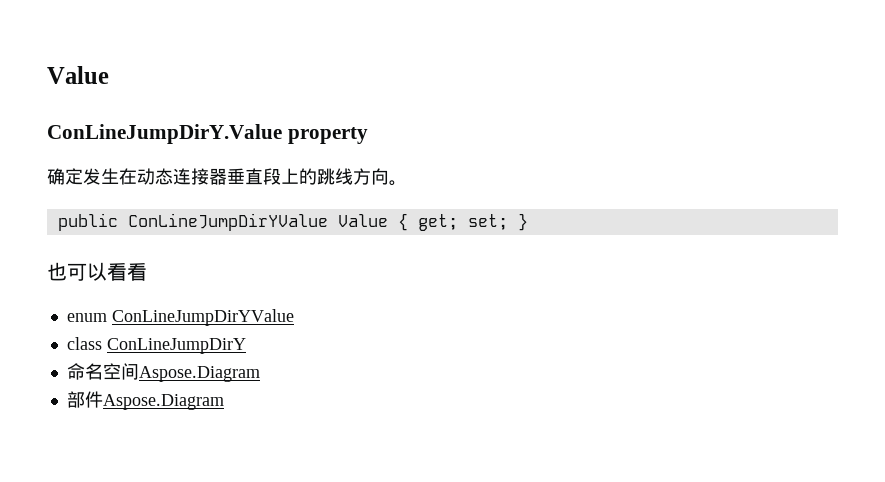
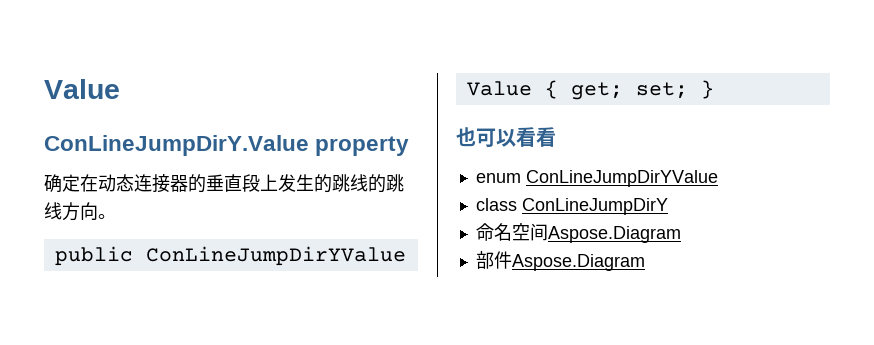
[83,168,119,185] 发生 -> (80, 183) none
(227, 176) none -> [188,174,206,193] 的
(299, 176) none -> [278,174,368,193] 发生的跳线

